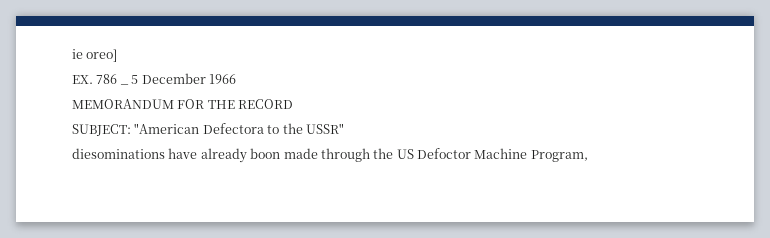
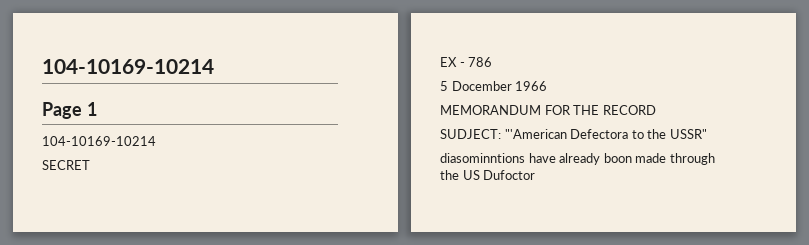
[72,49,118,62] [72,74,118,84] [119,84,129,85] [131,73,206,84] ie oreo] // EX. 786 _ 5 December -> [42,59,214,74] [42,102,97,119] [42,136,156,146] [42,160,90,170] [440,57,493,67] [440,81,512,91] 104-10169-10214 // Page 1 // 104-10169-10214 // SECRET // EX - 786 // 5 Docember
[72,123,200,136] SUBJECT: "American -> [440,129,567,139] SUDJECT: "'American
[72,148,165,159] diesominations -> [440,153,525,163] diasominntions
[417,148,588,162] Defoctor Machine Program, -> [483,170,536,180] Dufoctor

